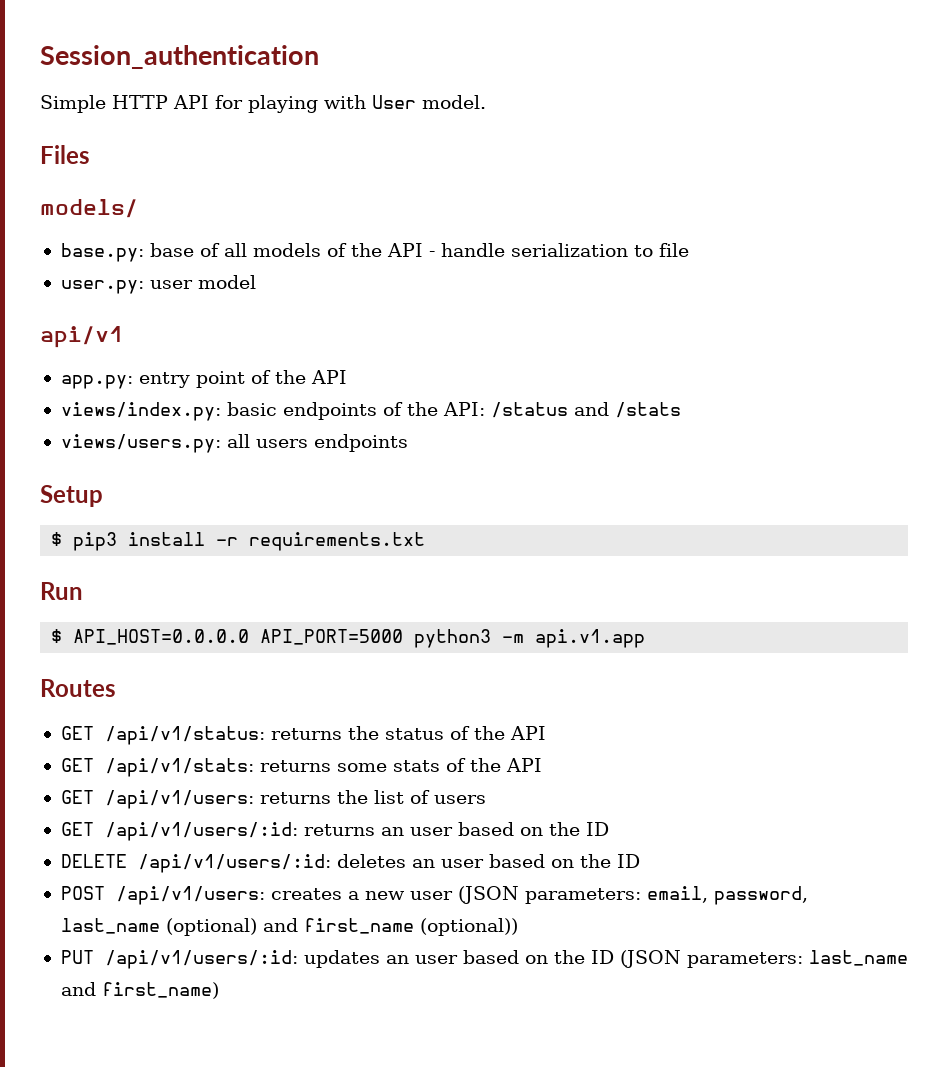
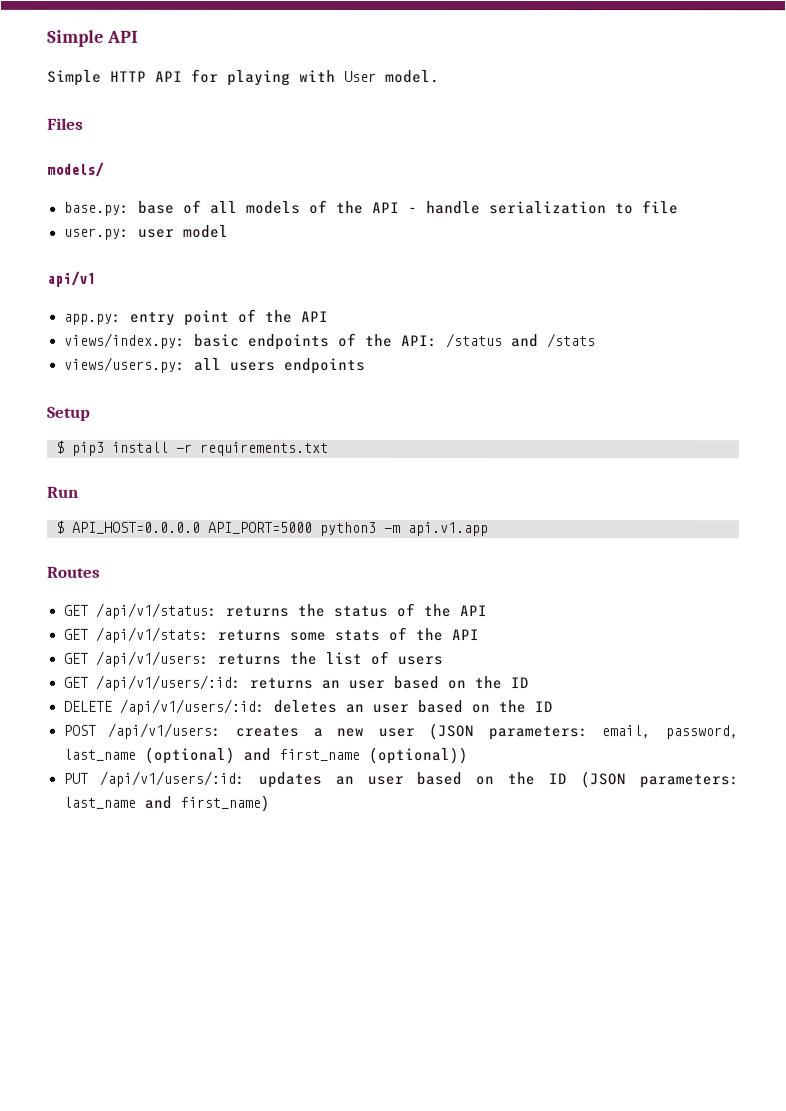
[40,45,319,69] Session_authentication -> [47,29,138,47] Simple API

